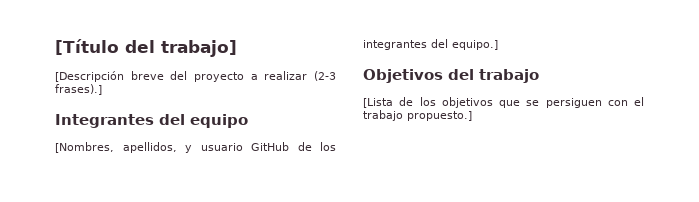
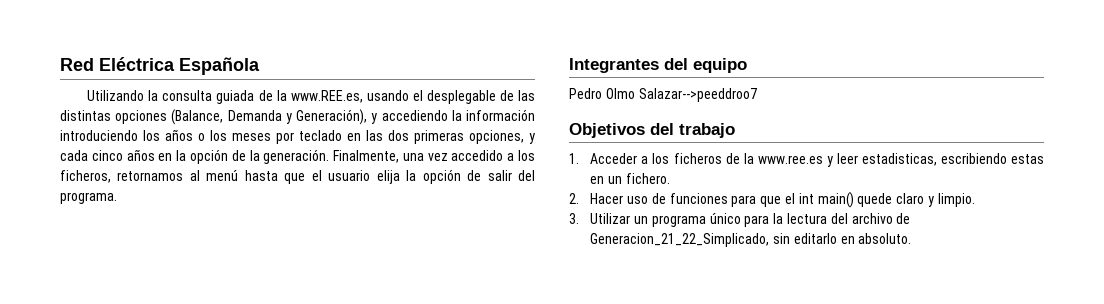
[55,39,237,57] [55,71,336,82] [55,84,102,95] [55,114,248,128] [55,142,336,153] [363,39,498,50] [363,69,539,83] [363,97,644,108] [363,110,472,121] [Título del trabajo] // [Descripción breve del proyecto a realizar (2-3 frases).] // Integrantes del equipo // [Nombres, apellidos, y usuario GitHub de los integrantes del equipo.] // Objetivos del trabajo // [Lista de los objetivos que se persiguen con el trabajo propuesto.] -> [60,57,260,75] [87,90,535,104] [60,109,535,125] [60,129,535,144] [60,149,535,164] [60,169,535,184] [60,192,117,204] [569,58,747,73] [569,88,757,102] [569,123,735,138] [569,153,1044,167] [590,173,670,184] [569,192,975,208] [569,213,911,227] [590,233,912,247] Red Eléctrica Española // Utilizando la consulta guiada de la www.REE.es, usando el desplegable de las distintas opciones (Balance, Demanda y Generación), y accediendo la información introduciendo los años o los meses por teclado en las dos primeras opciones, y cada cinco años en la opción de la generación. Finalmente, una vez accedido a los ficheros, retornamos al menú hasta que el usuario elija la opción de salir del programa. // Integrantes del equipo // Pedro Olmo Salazar-->peeddroo7 // Objetivos del trabajo // 1. Acceder a los ficheros de la www.ree.es y leer estadisticas, escribiendo estas en un fichero. // 2. Hacer uso de funciones para que el int main() quede claro y limpio. // 3. Utilizar un programa único para la lectura del archivo de Generacion_21_22_Simplicado, sin editarlo en absoluto.

